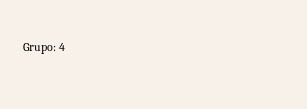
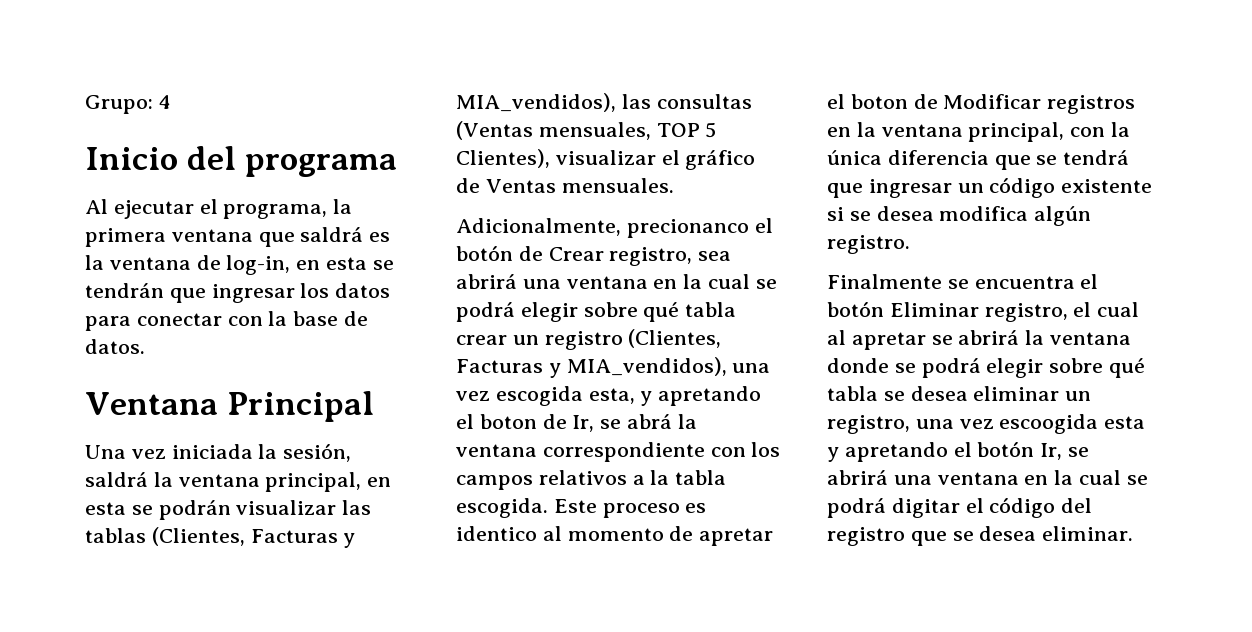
(66, 47) none -> [85,146,398,177] [85,199,353,219] [85,227,391,247] [85,255,394,275] [85,283,391,303] [85,311,369,331] [85,339,145,354] [85,391,375,422] [85,443,352,462] [85,472,392,492] [85,500,372,520] [85,527,356,548] [456,93,752,112] [456,121,717,140] [456,149,756,170] [456,178,674,193] [456,218,773,238] [456,245,732,266] [456,274,777,289] [456,302,737,322] [456,329,722,350] [456,357,771,378] [456,386,762,406] [456,414,697,432] [456,442,781,462] [456,470,727,490] [456,498,707,518] [456,526,774,546] [827,94,1136,114] [827,122,1131,142] [827,150,1130,170] [827,177,1153,198] [827,206,1092,226] [827,235,910,254] [827,274,1099,289] [827,301,1140,322] [827,330,1132,350] [827,358,1146,378] [827,386,1092,401] [827,414,1146,434] [827,441,1090,462] [827,470,1148,485] [827,497,1093,518] [827,526,1134,546] // Inicio del programa // Al ejecutar el programa, la primera ventana que saldrá es la ventana de log-in, en esta se tendrán que ingresar los datos para conectar con la base de datos. // Ventana Principal // Una vez iniciada la sesión, saldrá la ventana principal, en esta se podrán visualizar las tablas (Clientes, Facturas y MIA_vendidos), las consultas (Ventas mensuales, TOP 5 Clientes), visualizar el gráfico de Ventas mensuales. // Adicionalmente, precionanco el botón de Crear registro, sea abrirá una ventana en la cual se podrá elegir sobre qué tabla crear un registro (Clientes, Facturas y MIA_vendidos), una vez escogida esta, y apretando el boton de Ir, se abrá la ventana correspondiente con los campos relativos a la tabla escogida. Este proceso es identico al momento de apretar el boton de Modificar registros en la ventana principal, con la única diferencia que se tendrá que ingresar un código existente si se desea modifica algún registro. // Finalmente se encuentra el botón Eliminar registro, el cual al apretar se abrirá la ventana donde se podrá elegir sobre qué tabla se desea eliminar un registro, una vez escoogida esta y apretando el botón Ir, se abrirá una ventana en la cual se podrá digitar el código del registro que se desea eliminar.

